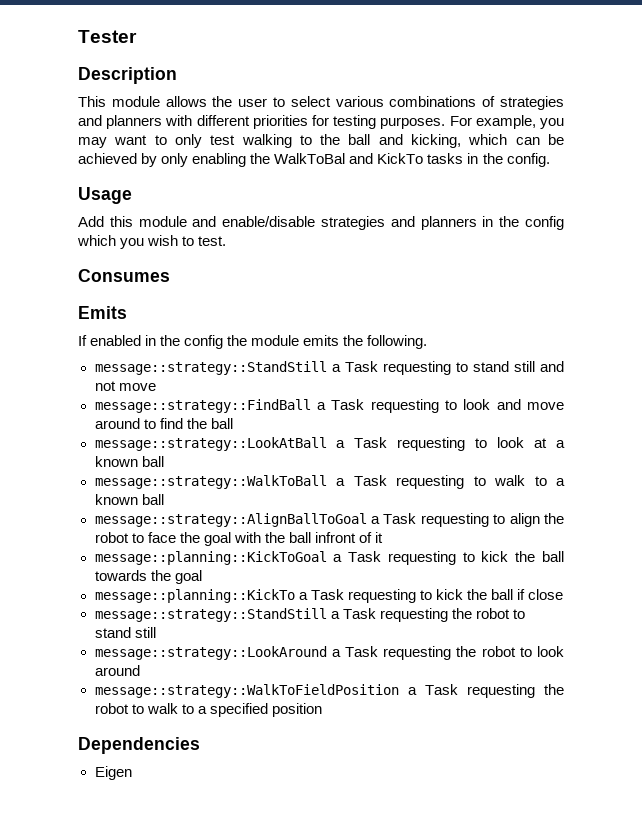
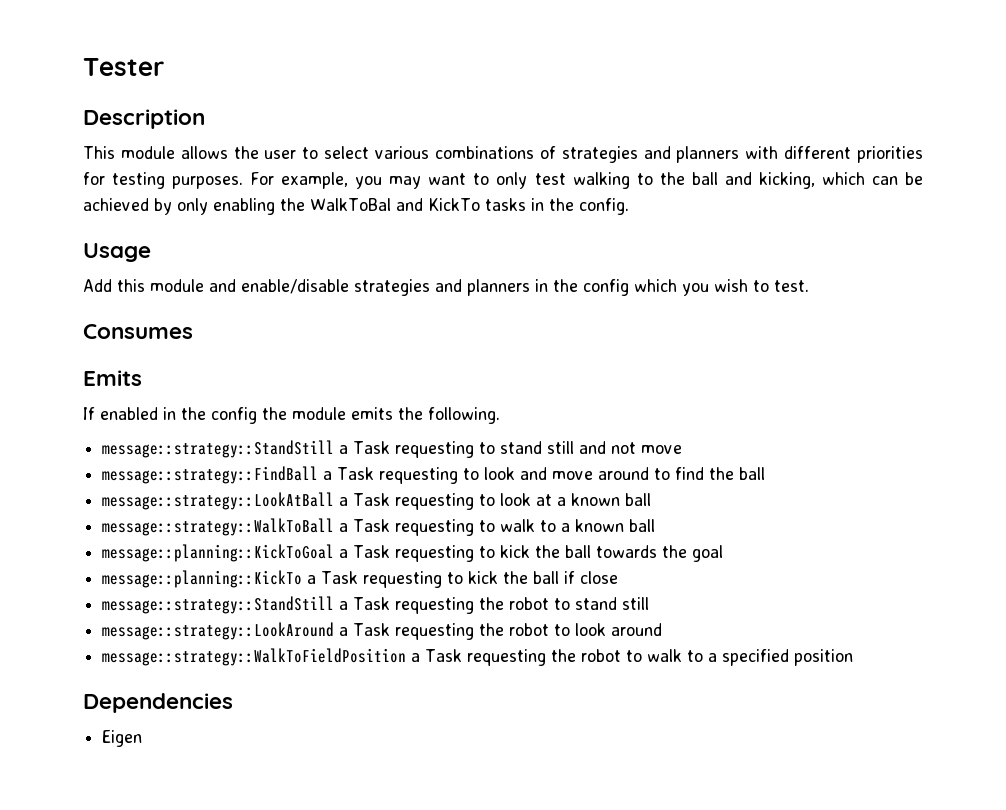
[94,513,565,527] [94,532,384,546] // message::strategy::AlignBallToGoal a Task requesting to align the robot to face the goal with the ball infront of it -> (656, 525) none

